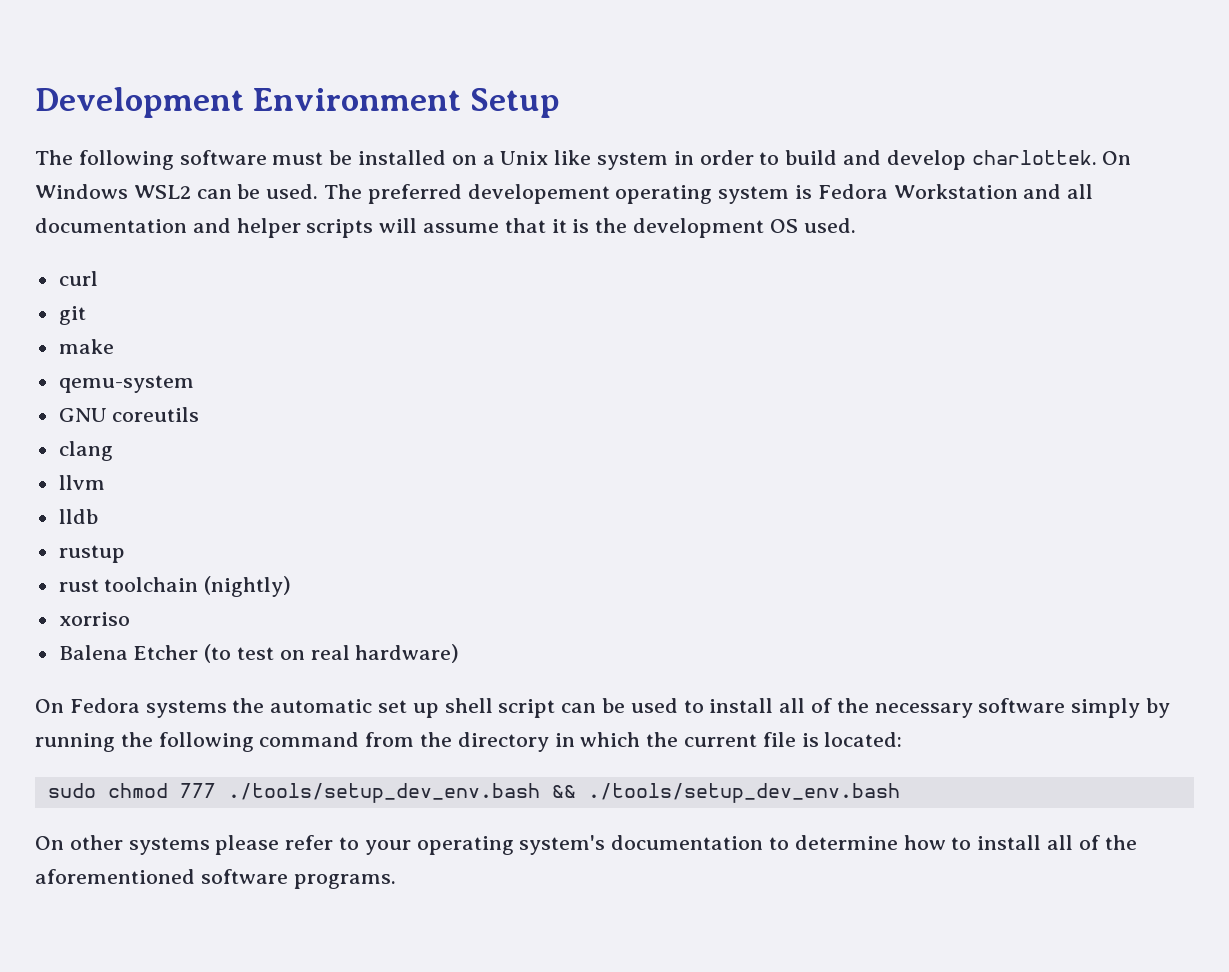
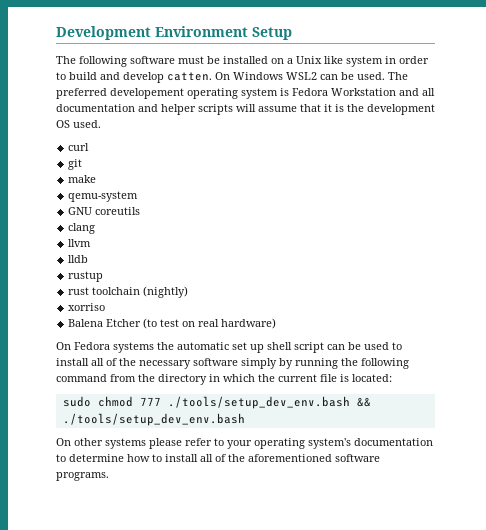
[971,150,1097,165] charlottek. -> [167,72,212,81] catten.

